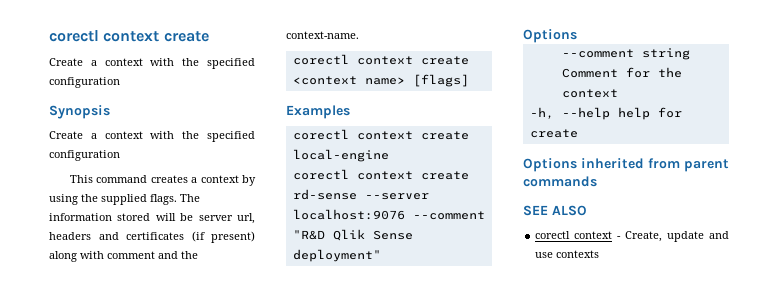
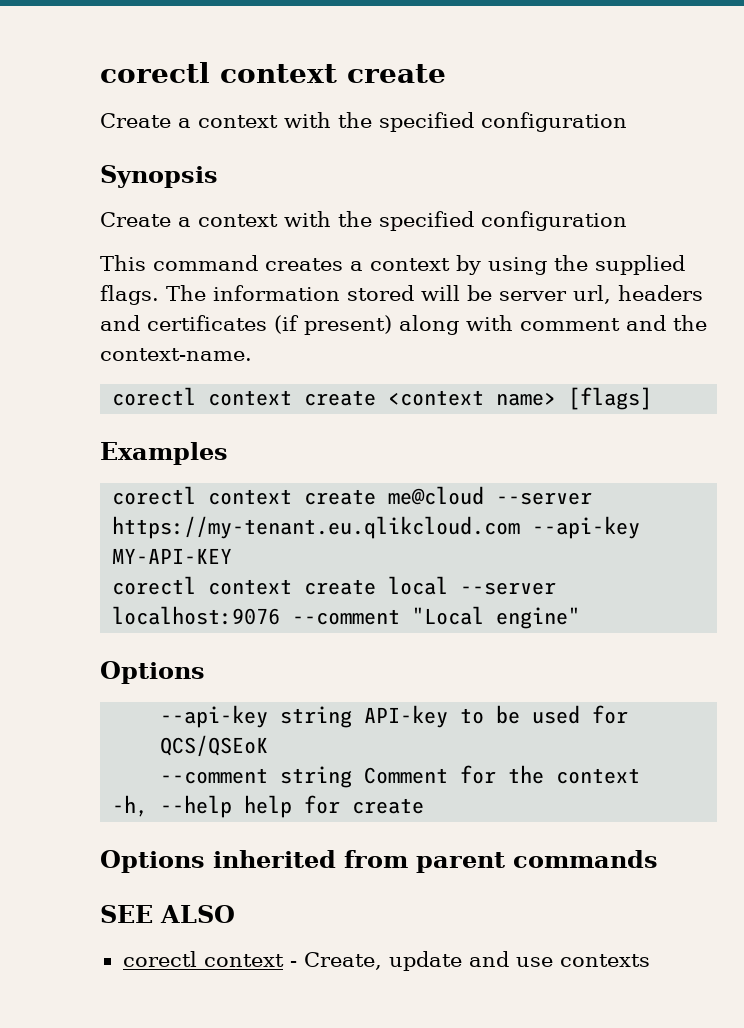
[292,149,389,162] [292,169,469,180] [292,189,357,200] local-engine // corectl context create rd-sense -> [388,486,593,505] [112,516,641,539] [112,548,233,564] [112,576,449,595] me@cloud --server https://my-tenant.eu.qlikcloud.com --api-key MY-API-KEY // corectl context create local
[292,229,413,241] [292,249,381,262] [523,29,577,43] "R&D Qlik Sense deployment" // Options -> [412,606,581,629] [100,661,205,684] [160,705,629,728] [160,735,269,757] "Local engine" // Options // --api-key string API-key to be used for QCS/QSEoK

